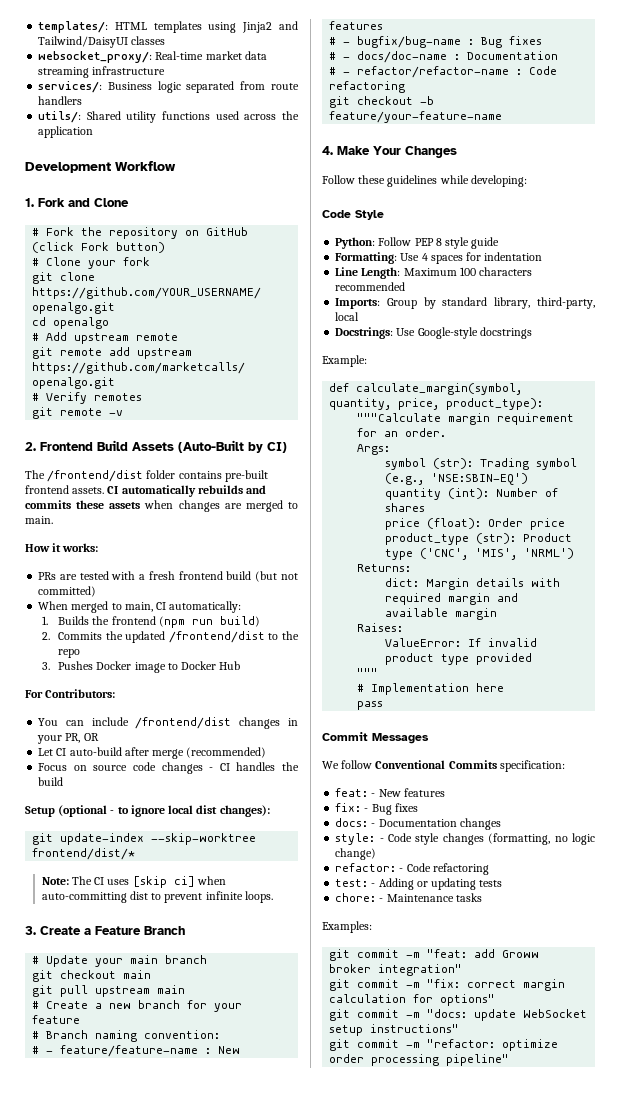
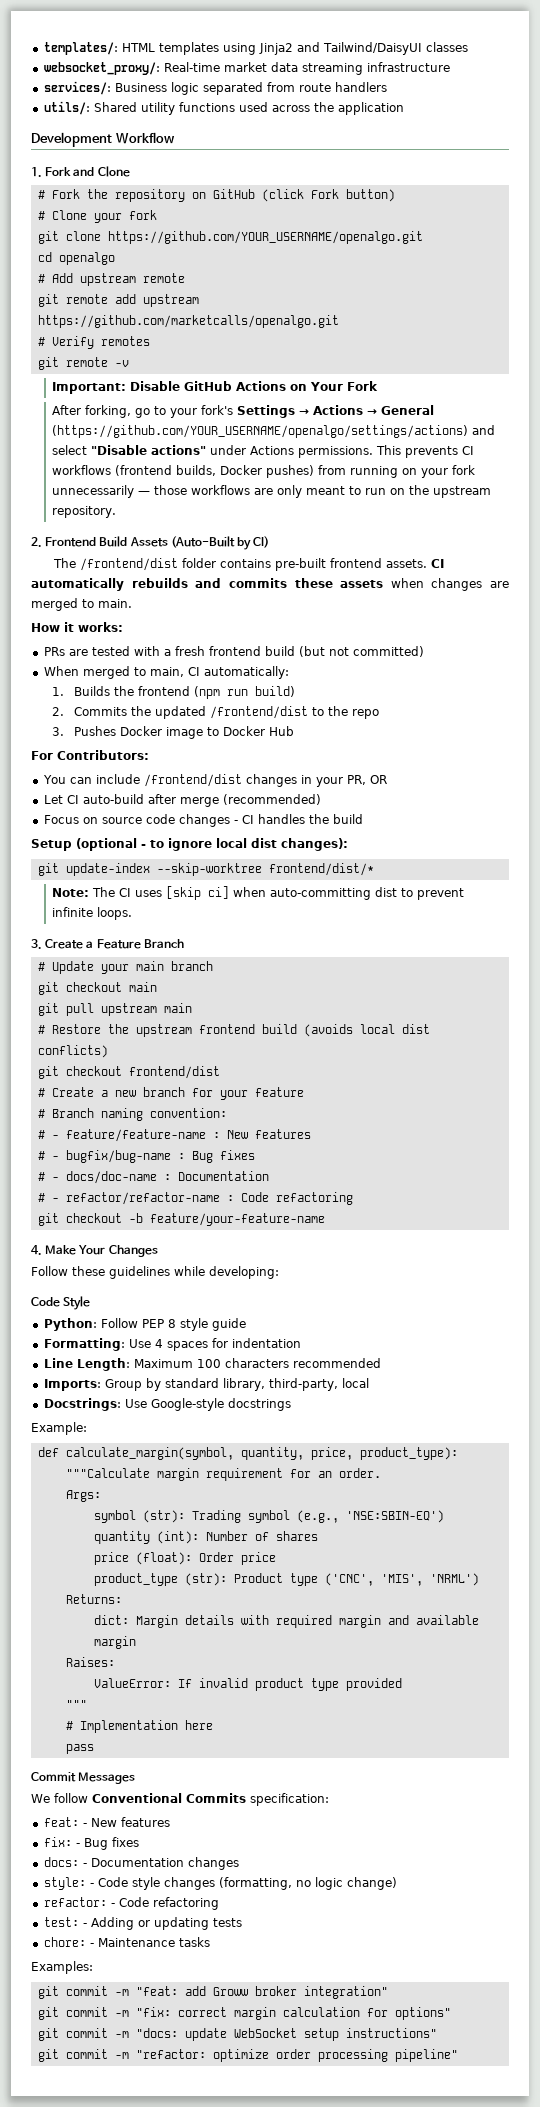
(124, 413) none -> [52,381,379,394] [52,405,435,418] [52,425,496,438] [52,445,475,458] [52,465,476,478] [52,485,492,498] [52,506,117,518] // Important: Disable GitHub Actions on Your Fork // After forking, go to your fork's Settings → Actions → General (https://github.com/YOUR_USERNAME/openalgo/settings/actions) and select "Disable actions" under Actions permissions. This prevents CI workflows (frontend builds, Docker pushes) from running on your fork unnecessarily — those workflows are only meant to run on the upstream repository.
(186, 989) none -> [37,1024,430,1037] [37,1045,108,1058] [37,1066,220,1079] // # Restore the upstream frontend build (avoids local dist conflicts) // git checkout frontend/dist

